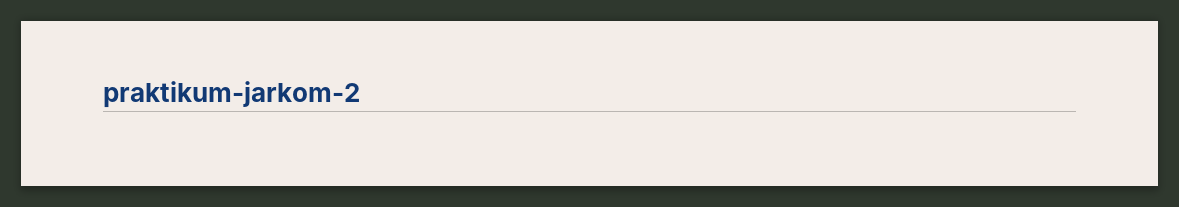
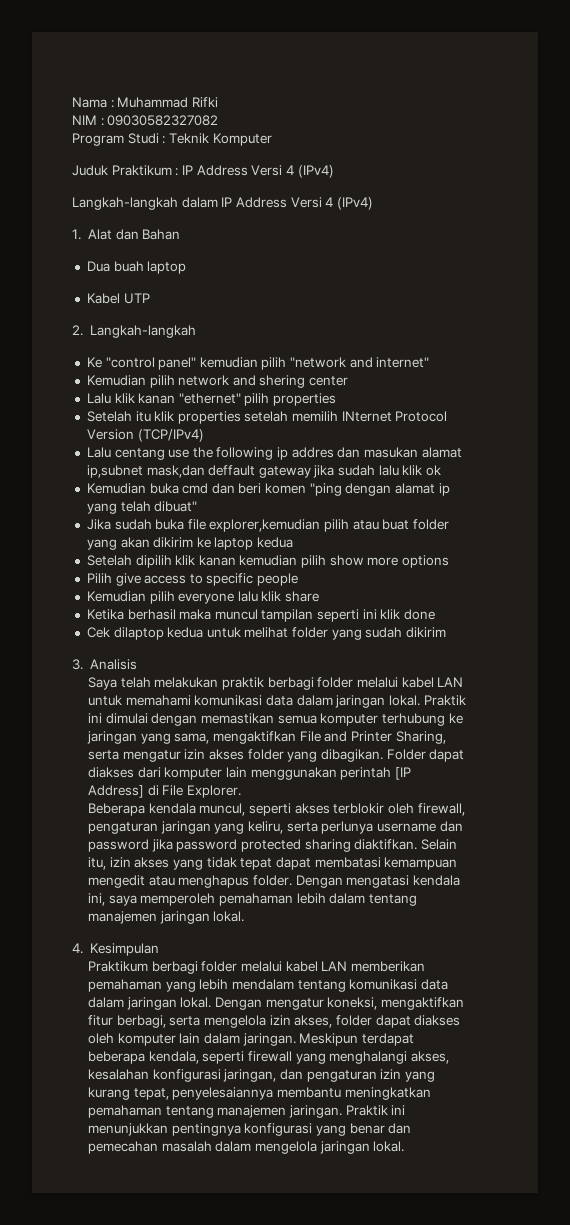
[103,81,360,108] praktikum-jarkom-2 -> [72,97,218,108] [72,115,219,126] [72,133,272,146] [72,165,334,178] [72,197,373,210] [72,229,181,240] [86,261,187,274] [86,293,150,304] [72,325,196,338] [86,357,430,370] [86,375,349,388] [86,393,337,406] [86,411,448,424] [86,429,204,442] [86,447,462,460] [86,465,442,478] [86,483,450,496] [86,501,198,514] [86,519,450,532] [86,537,294,550] [86,555,450,568] [86,573,299,586] [86,591,320,604] [86,609,436,622] [86,627,447,640] [72,659,137,670] [88,677,464,690] [88,695,466,708] [88,713,463,726] [87,731,446,744] [88,749,465,762] [88,767,412,780] [88,785,242,798] [88,803,465,816] [88,821,463,834] [88,839,458,852] [88,857,458,870] [88,875,461,888] [88,893,418,906] [88,911,245,924] [72,943,159,956] [88,961,426,974] [88,979,449,992] [88,997,465,1010] [88,1015,461,1028] [88,1033,415,1046] [88,1051,450,1064] [88,1069,436,1082] [88,1087,431,1100] [88,1105,406,1118] [88,1123,412,1136] [88,1141,405,1154] Nama : Muhammad Rifki // NIM : 09030582327082 // Program Studi : Teknik Komputer // Juduk Praktikum : IP Address Versi 4 (IPv4) // Langkah-langkah dalam IP Address Versi 4 (IPv4) // 1. Alat dan Bahan // Dua buah laptop // Kabel UTP // 2. Langkah-langkah // Ke "control panel" kemudian pilih "network and internet" // Kemudian pilih network and shering center // Lalu klik kanan "ethernet" pilih properties // Setelah itu klik properties setelah memilih INternet Protocol Version (TCP/IPv4) // Lalu centang use the following ip addres dan masukan alamat ip,subnet mask,dan deffault gateway jika sudah lalu klik ok // Kemudian buka cmd dan beri komen "ping dengan alamat ip yang telah dibuat" // Jika sudah buka file explorer,kemudian pilih atau buat folder yang akan dikirim ke laptop kedua // Setelah dipilih klik kanan kemudian pilih show more options // Pilih give access to specific people // Kemudian pilih everyone lalu klik share // Ketika berhasil maka muncul tampilan seperti ini klik done // Cek dilaptop kedua untuk melihat folder yang sudah dikirim // 3. Analisis // Saya telah melakukan praktik berbagi folder melalui kabel LAN untuk memahami komunikasi data dalam jaringan lokal. Praktik ini dimulai dengan memastikan semua komputer terhubung ke jaringan yang sama, mengaktifkan File and Printer Sharing, serta mengatur izin akses folder yang dibagikan. Folder dapat diakses dari komputer lain menggunakan perintah [IP Address] di File Explorer. // Beberapa kendala muncul, seperti akses terblokir oleh firewall, pengaturan jaringan yang keliru, serta perlunya username dan password jika password protected sharing diaktifkan. Selain itu, izin akses yang tidak tepat dapat membatasi kemampuan mengedit atau menghapus folder. Dengan mengatasi kendala ini, saya memperoleh pemahaman lebih dalam tentang manajemen jaringan lokal. // 4. Kesimpulan // Praktikum berbagi folder melalui kabel LAN memberikan pemahaman yang lebih mendalam tentang komunikasi data dalam jaringan lokal. Dengan mengatur koneksi, mengaktifkan fitur berbagi, serta mengelola izin akses, folder dapat diakses oleh komputer lain dalam jaringan. Meskipun terdapat beberapa kendala, seperti firewall yang menghalangi akses, kesalahan konfigurasi jaringan, dan pengaturan izin yang kurang tepat, penyelesaiannya membantu meningkatkan pemahaman tentang manajemen jaringan. Praktik ini menunjukkan pentingnya konfigurasi yang benar dan pemecahan masalah dalam mengelola jaringan lokal.

